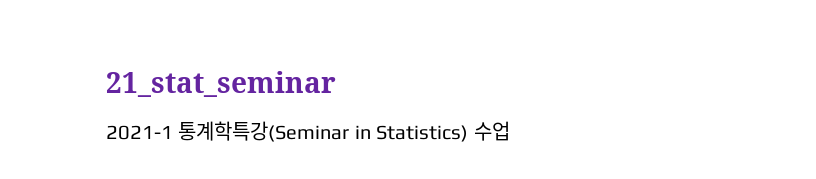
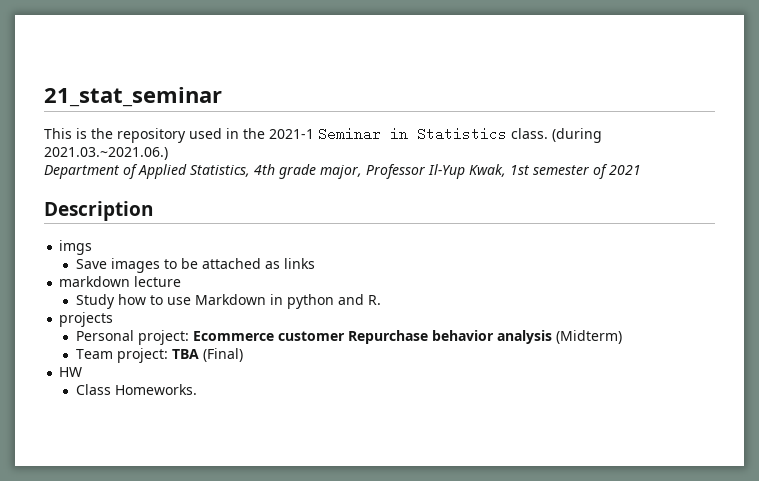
[106,121,510,142] 2021-1 통계학특강(Seminar in Statistics) 수업 -> [44,127,602,143] [44,147,168,160] [44,164,641,179] [44,201,153,221] [59,240,93,255] [75,258,315,273] [59,276,182,287] [75,294,381,309] [59,312,114,327] [75,330,622,345] [75,348,243,363] [59,367,83,377] [75,384,197,395] This is the repository used in the 2021-1 Seminar in Statistics class. (during 2021.03.~2021.06.) // Department of Applied Statistics, 4th grade major, Professor Il-Yup Kwak, 1st semester of 2021 // Description // imgs // Save images to be attached as links // markdown lecture // Study how to use Markdown in python and R. // projects // Personal project: Ecommerce customer Repurchase behavior analysis (Midterm) // Team project: TBA (Final) // HW // Class Homeworks.

